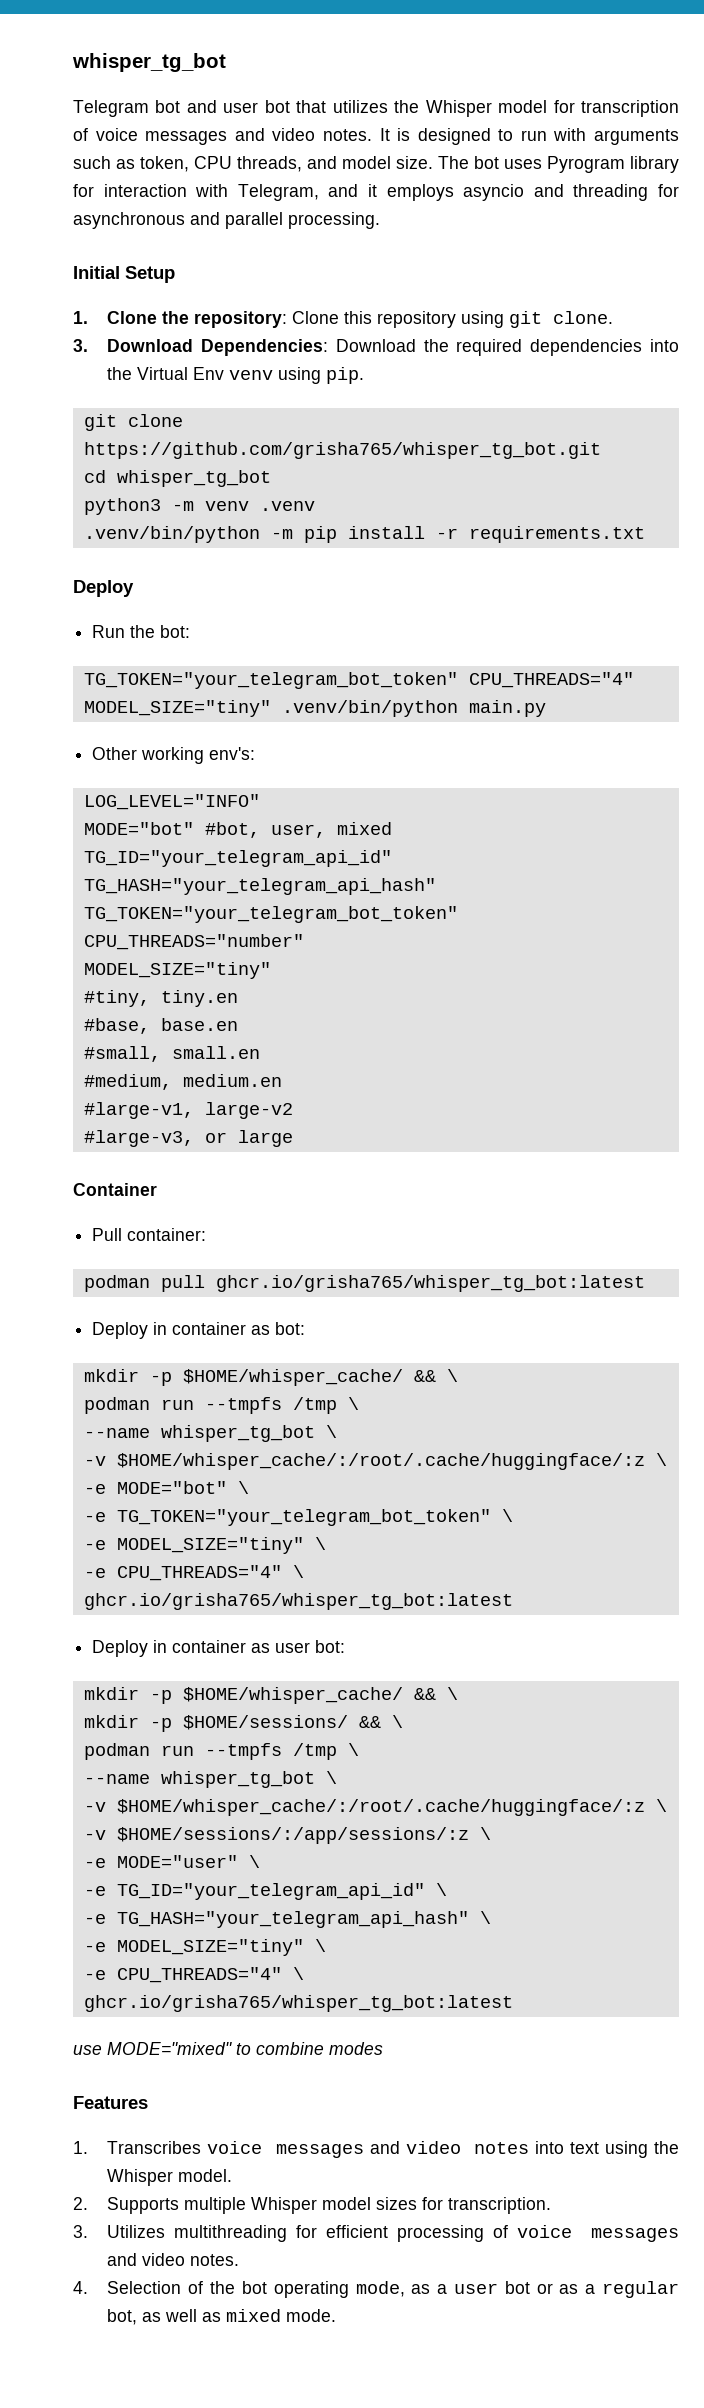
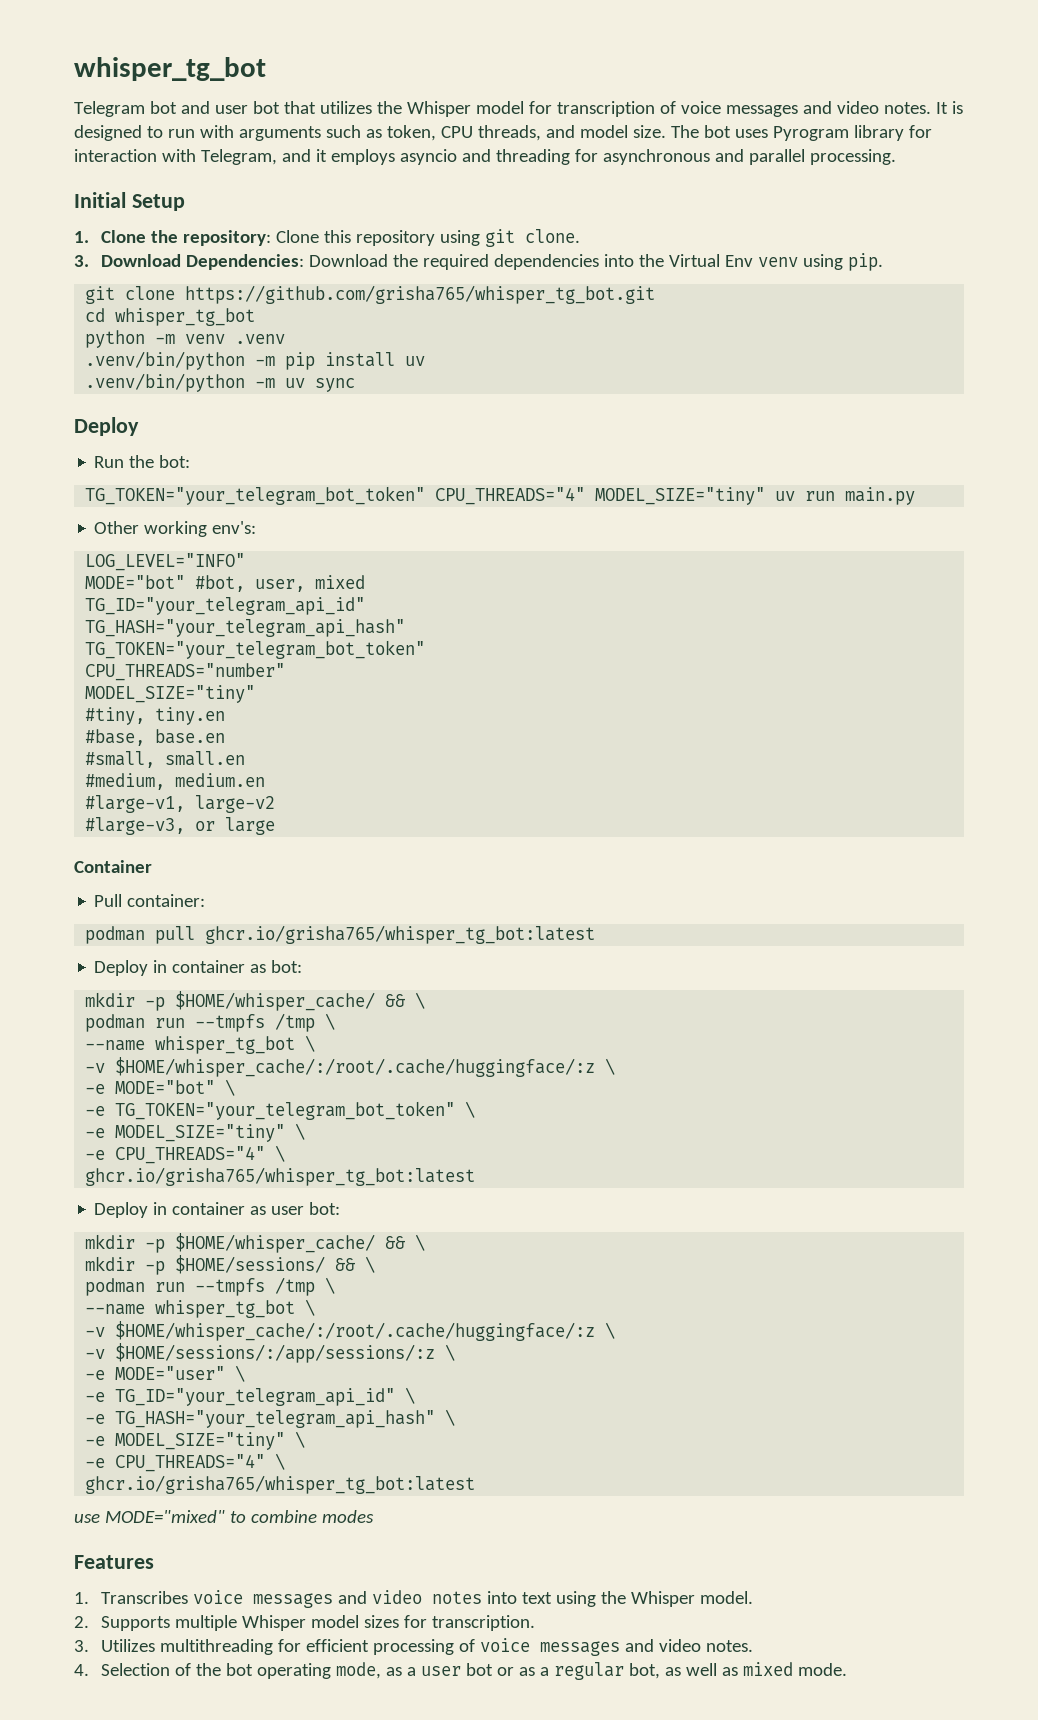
[83,498,161,515] python3 -> [85,330,146,348] python
[435,526,645,543] -r requirements.txt -> [405,356,426,366] [85,373,356,392] uv // .venv/bin/python -m uv sync
[281,700,458,717] .venv/bin/python -> [775,491,836,501] uv run

